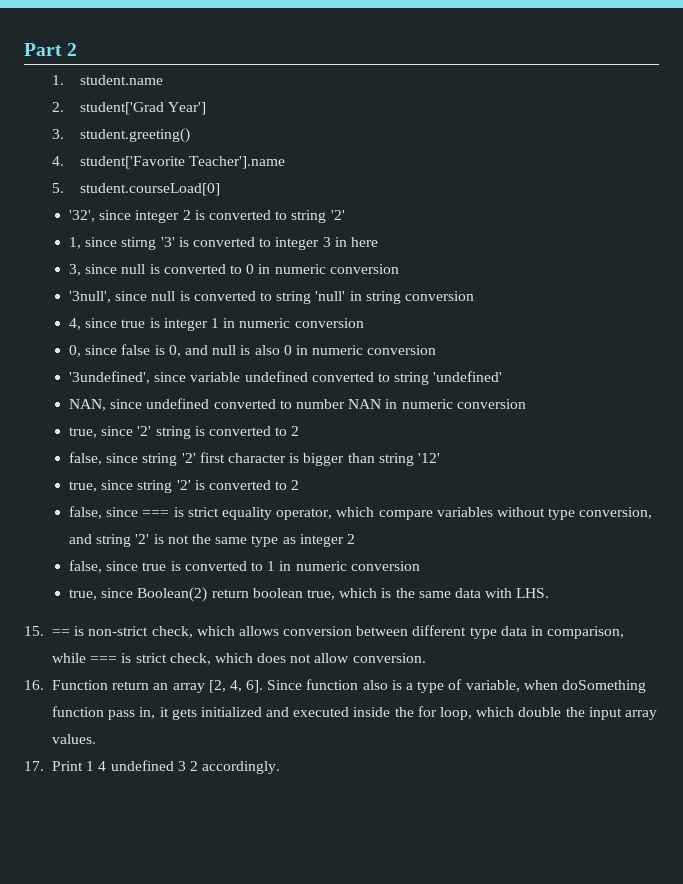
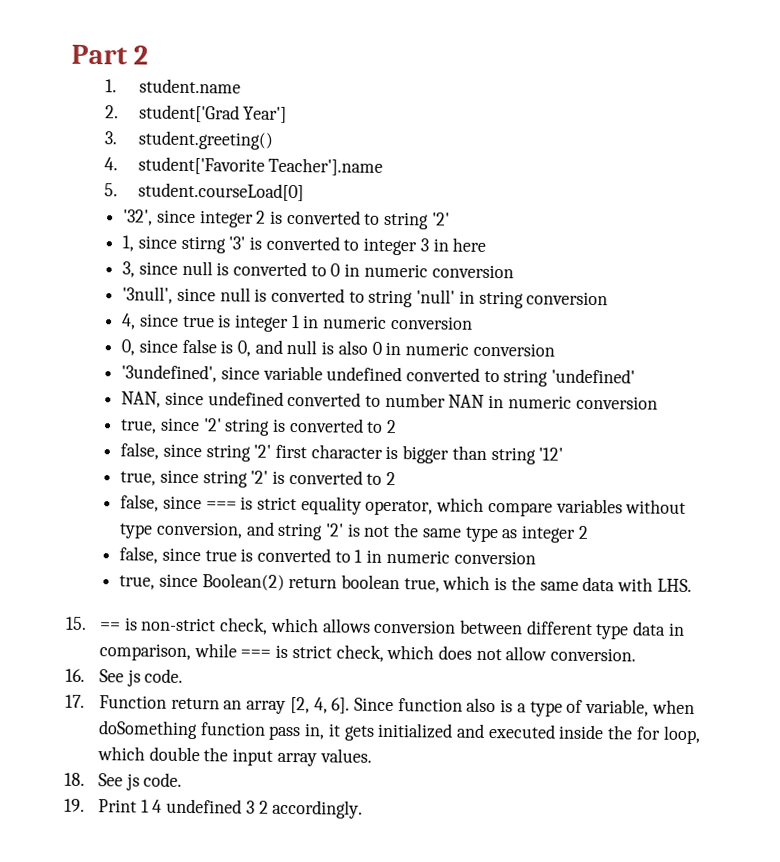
(44, 685) none -> [98,668,184,687] [65,694,85,708] See js code. // 17.
[24,761,44,771] 17. -> [64,772,183,791] [64,798,85,812] 18. See js code. // 19.

